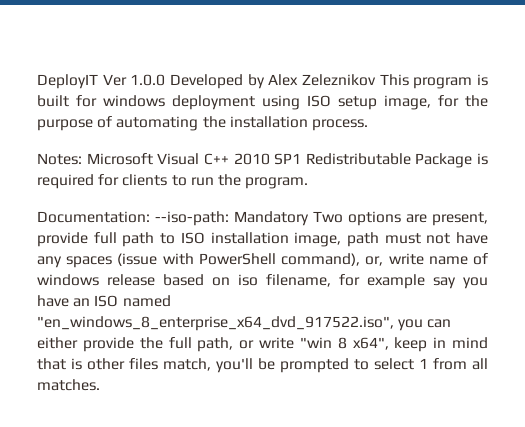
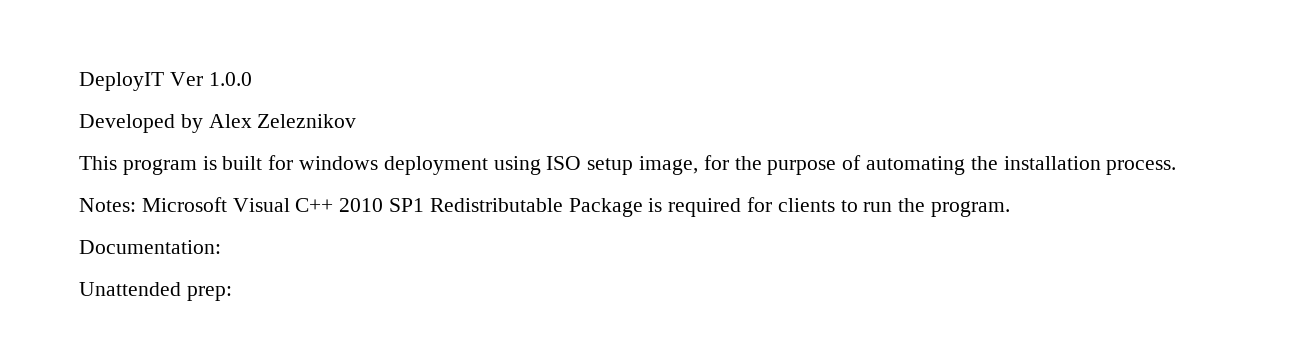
(166, 80) none -> (252, 79) //
(376, 80) none -> (357, 121) //
[155,211,488,226] [37,232,488,247] [37,253,488,268] [37,274,488,289] [37,295,171,307] [37,316,452,331] [37,337,488,352] [37,358,488,373] [37,379,100,391] --iso-path: Mandatory Two options are present, provide full path to ISO installation image, path must not have any spaces (issue with PowerShell command), or, write name of windows release based on iso filename, for example say you have an ISO named "en_windows_8_enterprise_x64_dvd_917522.iso", you can either provide the full path, or write "win 8 x64", keep in mind that is other files match, you'll be prompted to select 1 from all matches. -> [79,282,232,301] // Unattended prep:

